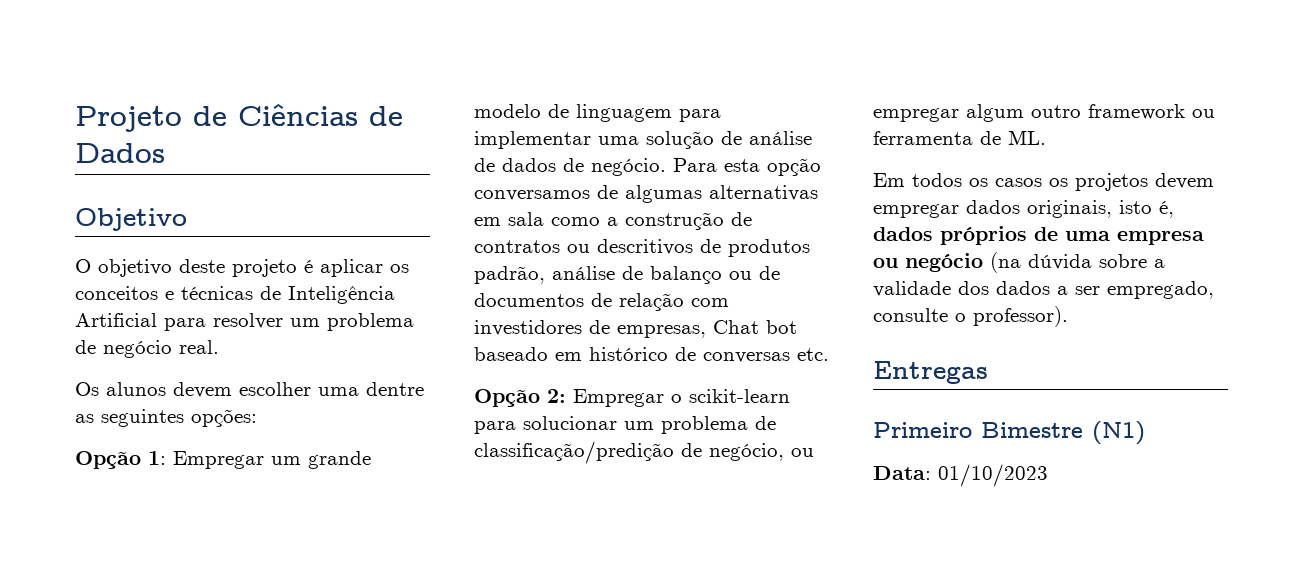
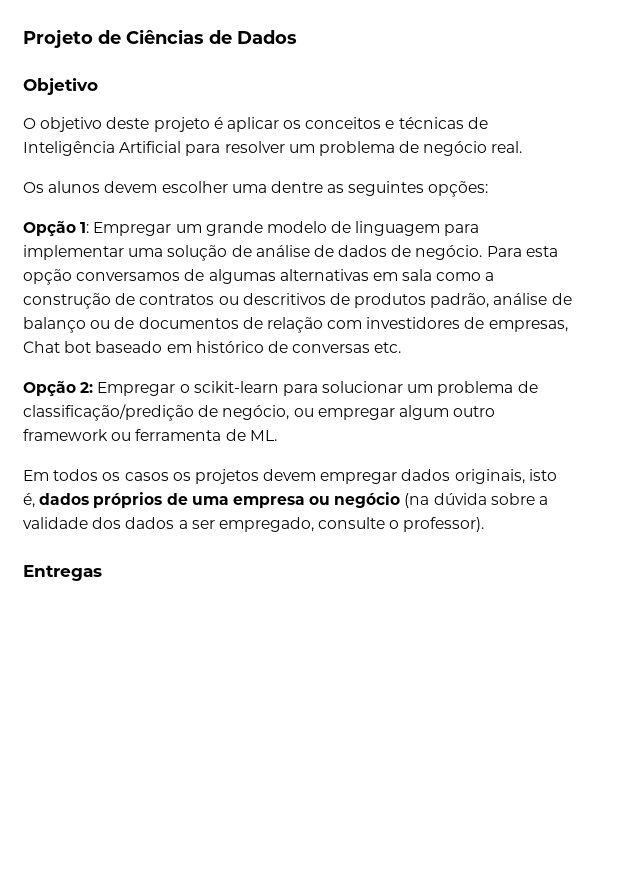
[873,421,1145,445] [873,464,1048,487] // Primeiro Bimestre (N1) // Data: 01/10/2023 -> (102, 573) none

